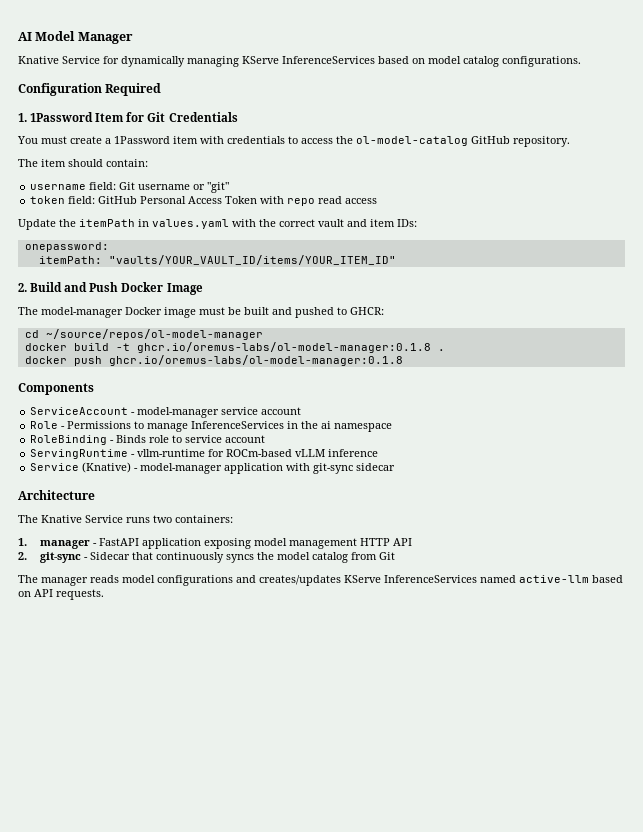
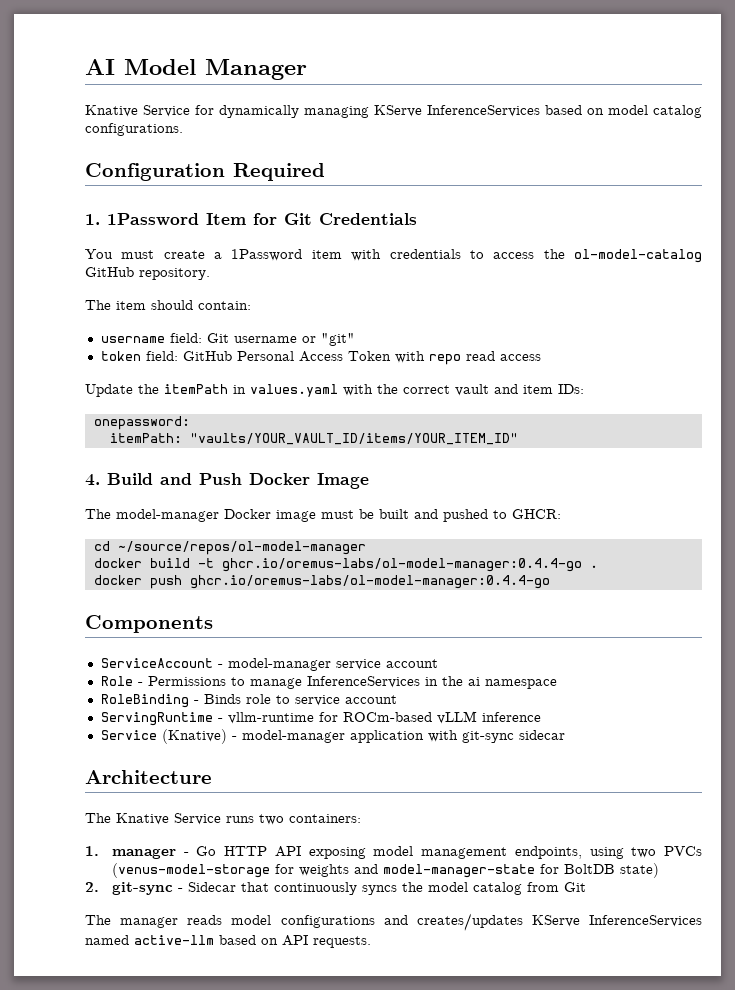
[18,283,27,292] 2. -> [85,474,100,486] 4.
[136,342,431,353] ghcr.io/oremus-labs/ol-model-manager:0.1.8 -> [221,558,582,572] ghcr.io/oremus-labs/ol-model-manager:0.4.4-go
[108,355,403,366] ghcr.io/oremus-labs/ol-model-manager:0.1.8 -> [189,575,550,589] ghcr.io/oremus-labs/ol-model-manager:0.4.4-go
[98,538,412,549] FastAPI application exposing model management HTTP API -> [196,846,702,859] [112,863,660,878] Go HTTP API exposing model management endpoints, using two PVCs (venus-model-storage for weights and model-manager-state for BoltDB state)

